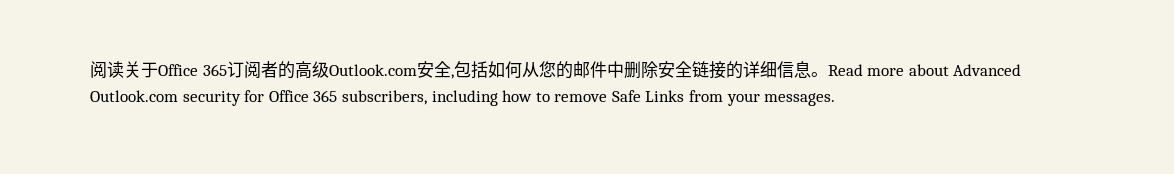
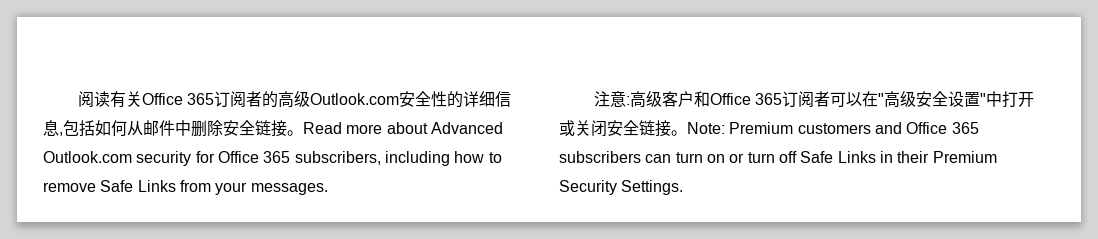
[124,61,158,78] 关于 -> [109,91,142,108] 有关
(451, 69) none -> [431,91,512,108] [43,120,59,136] 性的详细信息
[538,61,573,79] 您的 -> (143, 128) none
[725,61,811,79] 的详细信息 -> (287, 128) none
(836, 99) none -> [593,91,1035,108] [559,120,979,137] [559,151,997,163] [559,180,684,195] // 注意:高级客户和Office 365订阅者可以在"高级安全设置"中打开或关闭安全链接。Note: Premium customers and Office 365 subscribers can turn on or turn off Safe Links in their Premium Security Settings.

